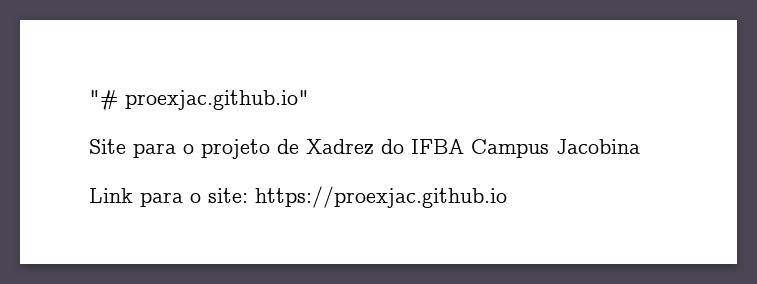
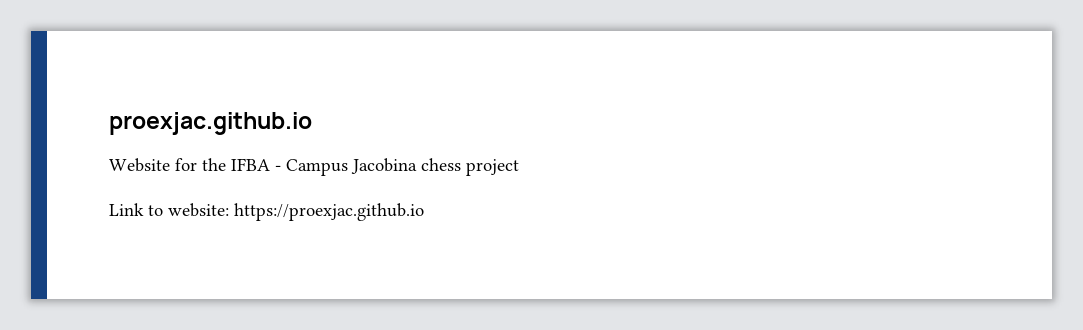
[89,90,309,112] [89,139,464,159] "# proexjac.github.io" // Site para o projeto de Xadrez do IFBA -> [109,112,312,135] [109,158,281,172] proexjac.github.io // Website for the IFBA -
(640, 146) none -> [421,158,519,176] chess project
[140,188,248,207] para o site: -> [148,203,229,217] to website:

